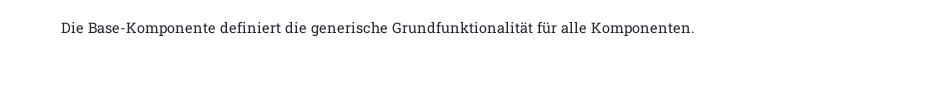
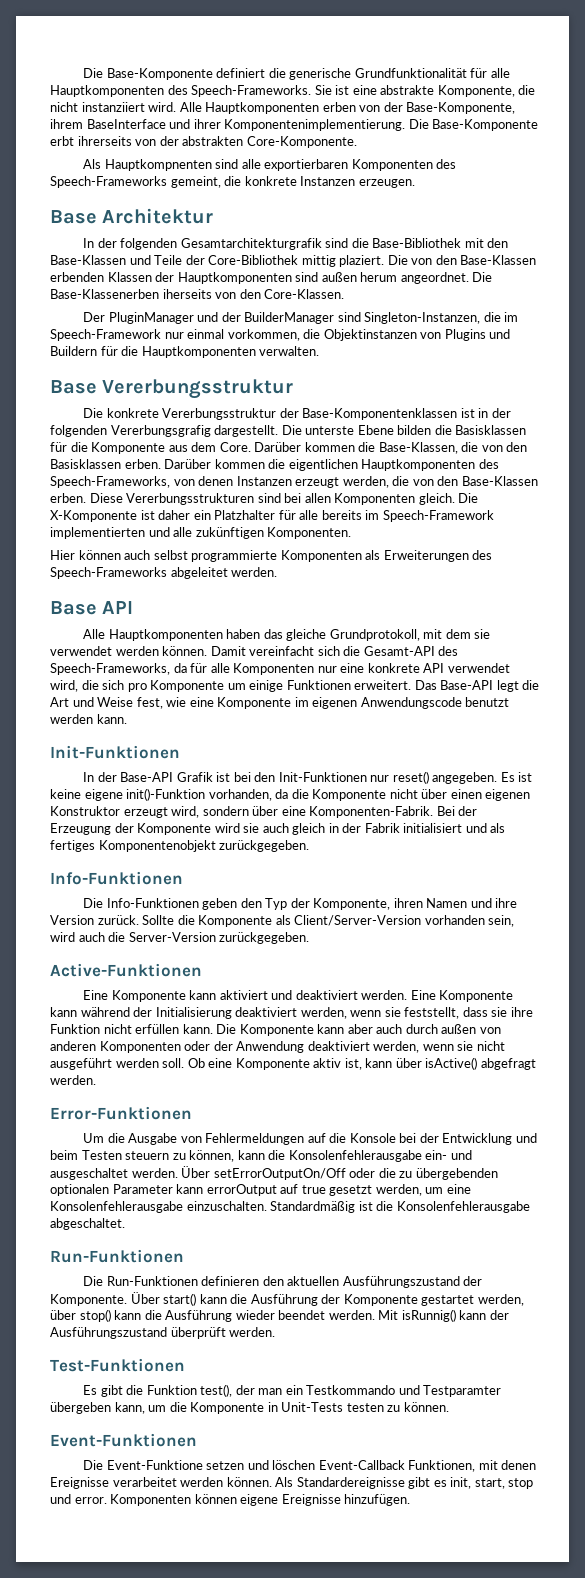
[591,22,694,36] Komponenten. -> [50,85,536,97] [50,102,516,114] [50,119,539,131] [50,136,357,148] [83,159,457,171] [50,176,415,188] [50,208,214,224] [83,238,509,250] [50,255,537,267] [50,272,493,284] [50,289,345,299] [83,312,519,324] [50,329,511,341] [50,346,320,358] [50,379,294,399] [83,408,511,420] [50,425,527,437] [50,442,528,454] [50,459,499,471] [50,476,538,488] [50,493,479,505] [50,510,494,522] [50,527,352,539] [50,550,493,562] [50,567,278,579] [50,601,134,615] [83,629,491,641] [50,646,459,656] [50,663,510,675] [50,680,540,692] [50,697,510,709] [50,714,127,724] [50,745,180,759] [83,771,533,784] [50,788,531,801] [50,806,478,818] [50,823,506,835] [50,840,310,852] [50,871,183,885] [83,898,518,910] [50,915,515,927] [50,932,310,944] [50,963,202,977] [83,990,514,1002] [50,1007,533,1019] [50,1024,501,1036] [50,1041,505,1053] [50,1057,536,1070] [50,1075,96,1085] [50,1106,192,1120] [83,1133,537,1145] [50,1150,472,1162] [50,1166,498,1180] [50,1184,471,1196] [50,1201,530,1213] [50,1218,125,1230] [50,1249,184,1263] [83,1276,483,1288] [50,1292,524,1306] [50,1309,509,1322] [50,1327,276,1339] [50,1358,185,1372] [83,1384,502,1397] [50,1402,449,1414] [50,1433,197,1447] [83,1460,537,1472] [50,1477,534,1489] [50,1494,411,1506] Hauptkomponenten des Speech-Frameworks. Sie ist eine abstrakte Komponente, die nicht instanziiert wird. Alle Hauptkomponenten erben von der Base-Komponente, ihrem BaseInterface und ihrer Komponentenimplementierung. Die Base-Komponente erbt ihrerseits von der abstrakten Core-Komponente. // Als Hauptkompnenten sind alle exportierbaren Komponenten des Speech-Frameworks gemeint, die konkrete Instanzen erzeugen. // Base Architektur // In der folgenden Gesamtarchitekturgrafik sind die Base-Bibliothek mit den Base-Klassen und Teile der Core-Bibliothek mittig plaziert. Die von den Base-Klassen erbenden Klassen der Hauptkomponenten sind außen herum angeordnet. Die Base-Klassenerben iherseits von den Core-Klassen. // Der PluginManager und der BuilderManager sind Singleton-Instanzen, die im Speech-Framework nur einmal vorkommen, die Objektinstanzen von Plugins und Buildern für die Hauptkomponenten verwalten. // Base Vererbungsstruktur // Die konkrete Vererbungsstruktur der Base-Komponentenklassen ist in der folgenden Vererbungsgrafig dargestellt. Die unterste Ebene bilden die Basisklassen für die Komponente aus dem Core. Darüber kommen die Base-Klassen, die von den Basisklassen erben. Darüber kommen die eigentlichen Hauptkomponenten des Speech-Frameworks, von denen Instanzen erzeugt werden, die von den Base-Klassen erben. Diese Vererbungsstrukturen sind bei allen Komponenten gleich. Die X-Komponente ist daher ein Platzhalter für alle bereits im Speech-Framework implementierten und alle zukünftigen Komponenten. // Hier können auch selbst programmierte Komponenten als Erweiterungen des Speech-Frameworks abgeleitet werden. // Base API // Alle Hauptkomponenten haben das gleiche Grundprotokoll, mit dem sie verwendet werden können. Damit vereinfacht sich die Gesamt-API des Speech-Frameworks, da für alle Komponenten nur eine konkrete API verwendet wird, die sich pro Komponente um einige Funktionen erweitert. Das Base-API legt die Art und Weise fest, wie eine Komponente im eigenen Anwendungscode benutzt werden kann. // Init-Funktionen // In der Base-API Grafik ist bei den Init-Funktionen nur reset() angegeben. Es ist keine eigene init()-Funktion vorhanden, da die Komponente nicht über einen eigenen Konstruktor erzeugt wird, sondern über eine Komponenten-Fabrik. Bei der Erzeugung der Komponente wird sie auch gleich in der Fabrik initialisiert und als fertiges Komponentenobjekt zurückgegeben. // Info-Funktionen // Die Info-Funktionen geben den Typ der Komponente, ihren Namen und ihre Version zurück. Sollte die Komponente als Client/Server-Version vorhanden sein, wird auch die Server-Version zurückgegeben. // Active-Funktionen // Eine Komponente kann aktiviert und deaktiviert werden. Eine Komponente kann während der Initialisierung deaktiviert werden, wenn sie feststellt, dass sie ihre Funktion nicht erfüllen kann. Die Komponente kann aber auch durch außen von anderen Komponenten oder der Anwendung deaktiviert werden, wenn sie nicht ausgeführt werden soll. Ob eine Komponente aktiv ist, kann über isActive() abgefragt werden. // Error-Funktionen // Um die Ausgabe von Fehlermeldungen auf die Konsole bei der Entwicklung und beim Testen steuern zu können, kann die Konsolenfehlerausgabe ein- und ausgeschaltet werden. Über setErrorOutputOn/Off oder die zu übergebenden optionalen Parameter kann errorOutput auf true gesetzt werden, um eine Konsolenfehlerausgabe einzuschalten. Standardmäßig ist die Konsolenfehlerausgabe abgeschaltet. // Run-Funktionen // Die Run-Funktionen definieren den aktuellen Ausführungszustand der Komponente. Über start() kann die Ausführung der Komponente gestartet werden, über stop() kann die Ausführung wieder beendet werden. Mit isRunnig() kann der Ausführungszustand überprüft werden. // Test-Funktionen // Es gibt die Funktion test(), der man ein Testkommando und Testparamter übergeben kann, um die Komponente in Unit-Tests testen zu können. // Event-Funktionen // Die Event-Funktione setzen und löschen Event-Callback Funktionen, mit denen Ereignisse verarbeitet werden können. Als Standardereignisse gibt es init, start, stop und error. Komponenten können eigene Ereignisse hinzufügen.

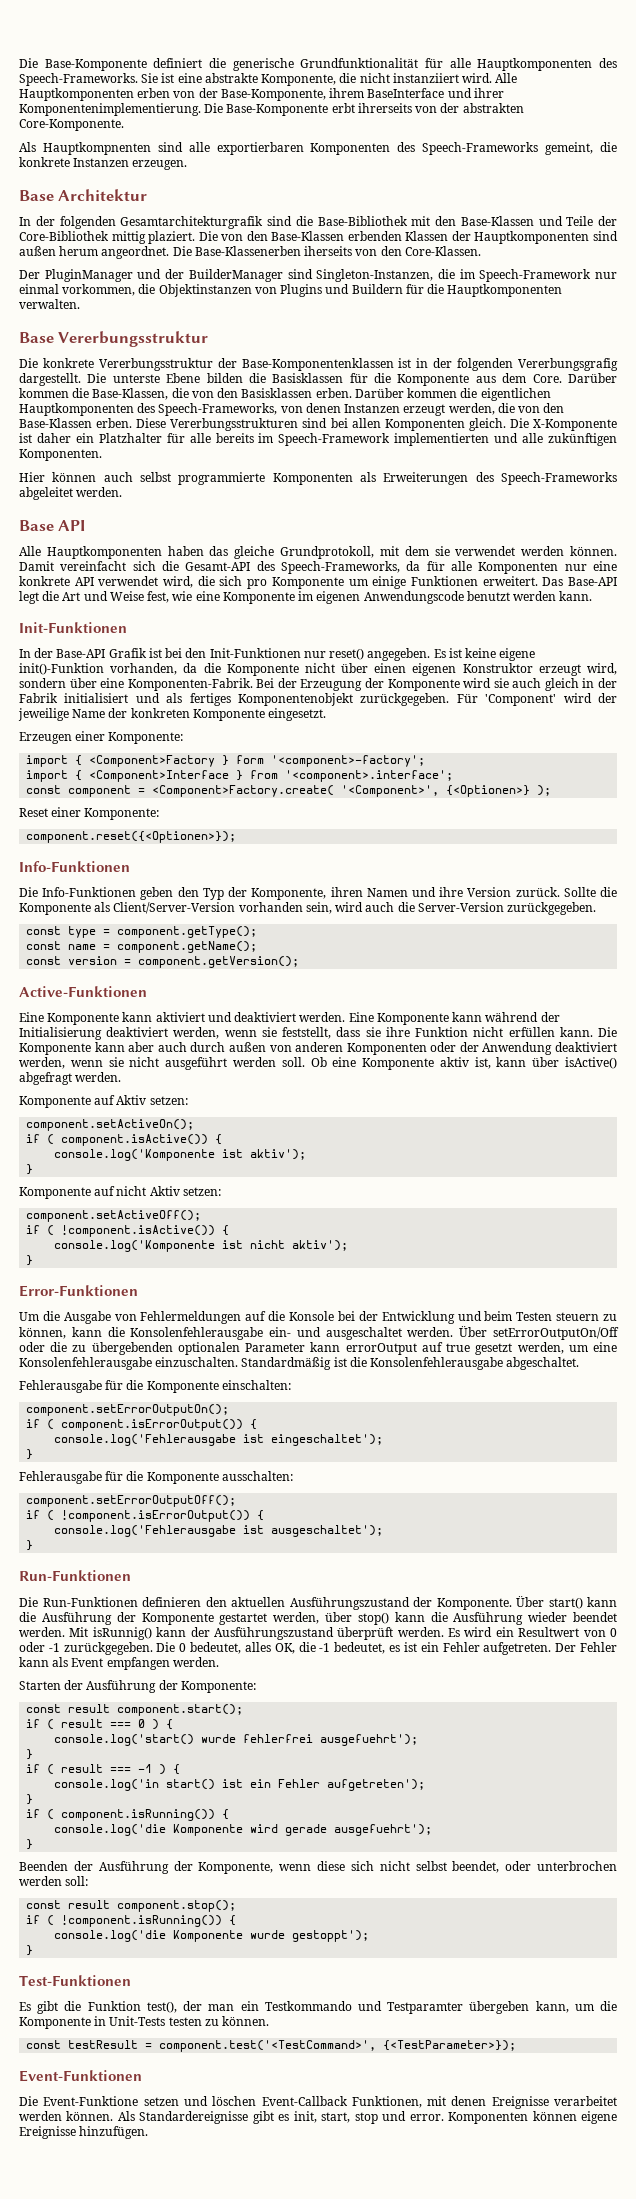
(310, 846) none -> [456,693,617,706] [18,708,327,721] [19,731,184,744] [26,755,426,767] [26,770,454,782] [26,785,552,797] [19,807,160,820] [26,831,237,843] Für 'Component' wird der jeweilige Name der konkreten Komponente eingesetzt. // Erzeugen einer Komponente: // import { <Component>Factory } form '<component>-factory'; // import { <Component>Interface } from '<component>.interface'; // const component = <Component>Factory.create( '<Component>', {<Optionen>} ); // Reset einer Komponente: // component.reset({<Optionen>});
(310, 938) none -> [26,926,258,938] [26,941,258,953] [26,956,300,968] // const type = component.getType(); // const name = component.getName(); // const version = component.getVersion();
(96, 1080) none -> [19,1095,188,1108] [26,1119,195,1131] [26,1134,223,1146] [54,1149,307,1161] [26,1164,34,1175] [19,1186,221,1199] [26,1210,202,1222] [26,1225,230,1237] [54,1240,349,1252] [26,1255,34,1266] // Komponente auf Aktiv setzen: // component.setActiveOn(); // if ( component.isActive()) { // console.log('Komponente ist aktiv'); // } // Komponente auf nicht Aktiv setzen: // component.setActiveOff(); // if ( !component.isActive()) { // console.log('Komponente ist nicht aktiv'); // }
(125, 1224) none -> [19,1380,291,1393] [26,1404,230,1416] [26,1419,258,1431] [54,1434,384,1446] [26,1449,34,1460] [19,1471,293,1484] [26,1495,237,1507] [26,1510,265,1522] [54,1525,384,1537] [26,1540,34,1551] // Fehlerausgabe für die Komponente einschalten: // component.setErrorOutputOn(); // if ( component.isErrorOutput()) { // console.log('Fehlerausgabe ist eingeschaltet'); // } // Fehlerausgabe für die Komponente ausschalten: // component.setErrorOutputOff(); // if ( !component.isErrorOutput()) { // console.log('Fehlerausgabe ist ausgeschaltet'); // }
(276, 1332) none -> [448,1627,617,1637] [19,1642,617,1655] [19,1657,219,1670] [19,1680,256,1693] [26,1704,244,1716] [26,1719,174,1730] [54,1734,419,1746] [26,1749,34,1760] [26,1764,181,1775] [54,1779,426,1791] [26,1794,34,1805] [26,1809,230,1821] [54,1824,433,1836] [26,1839,34,1850] [19,1861,617,1874] [19,1876,89,1886] [26,1900,237,1912] [26,1915,237,1927] [54,1930,370,1942] [26,1945,34,1956] Es wird ein Resultwert von 0 oder -1 zurückgegeben. Die 0 bedeutet, alles OK, die -1 bedeutet, es ist ein Fehler aufgetreten. Der Fehler kann als Event empfangen werden. // Starten der Ausführung der Komponente: // const result component.start(); // if ( result === 0 ) { // console.log('start() wurde fehlerfrei ausgefuehrt'); // } // if ( result === -1 ) { // console.log('in start() ist ein Fehler aufgetreten'); // } // if ( component.isRunning()) { // console.log('die Komponente wird gerade ausgefuehrt'); // } // Beenden der Ausführung der Komponente, wenn diese sich nicht selbst beendet, oder unterbrochen werden soll: // const result component.stop(); // if ( !component.isRunning()) { // console.log('die Komponente wurde gestoppt'); // }
(449, 1407) none -> [26,2040,517,2052] // const testResult = component.test('<TestCommand>', {<TestParameter>});

